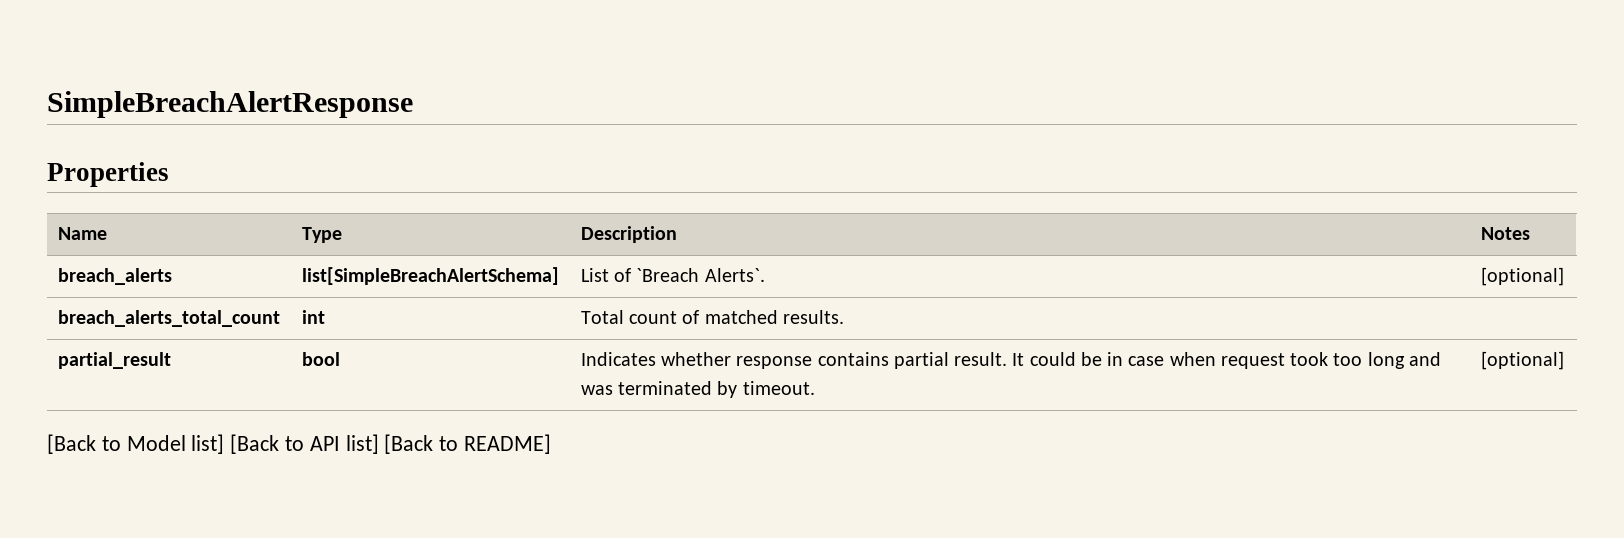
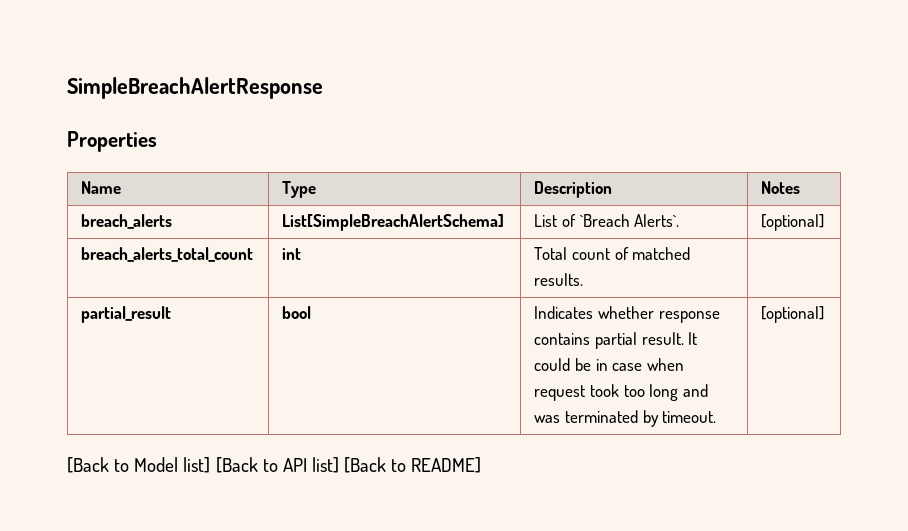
[301,267,559,285] list[SimpleBreachAlertSchema] -> [282,214,505,231] List[SimpleBreachAlertSchema]

